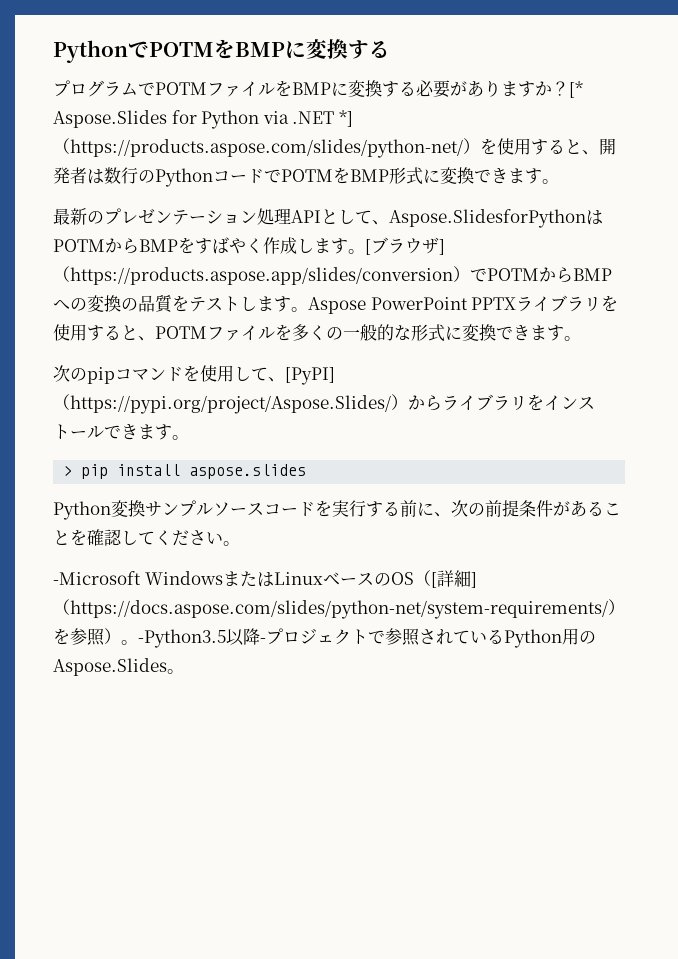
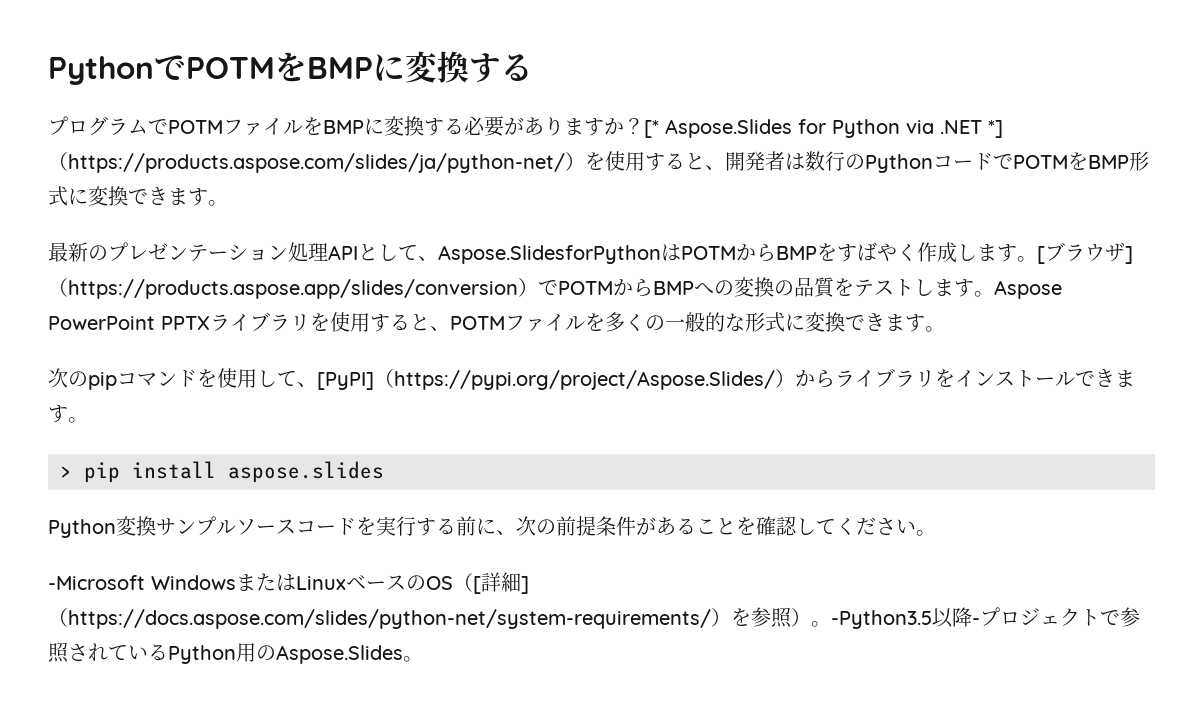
[70,139,463,158] https://products.aspose.com/slides/python-net/ -> [68,153,565,173] https://products.aspose.com/slides/ja/python-net/

